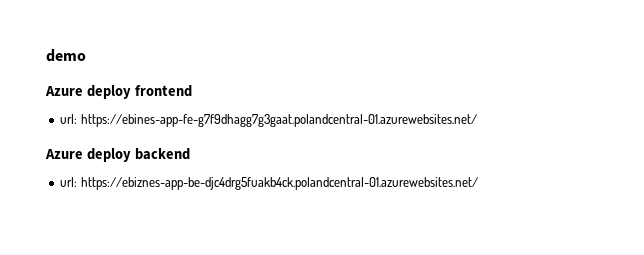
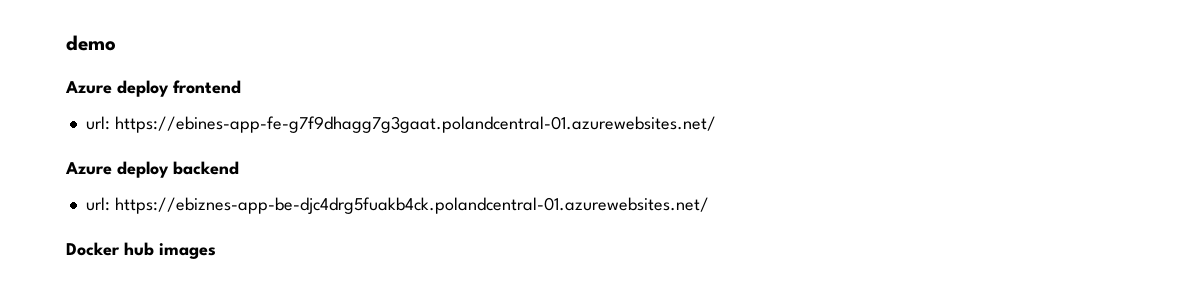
(478, 183) none -> [66,242,216,259] // Docker hub images

